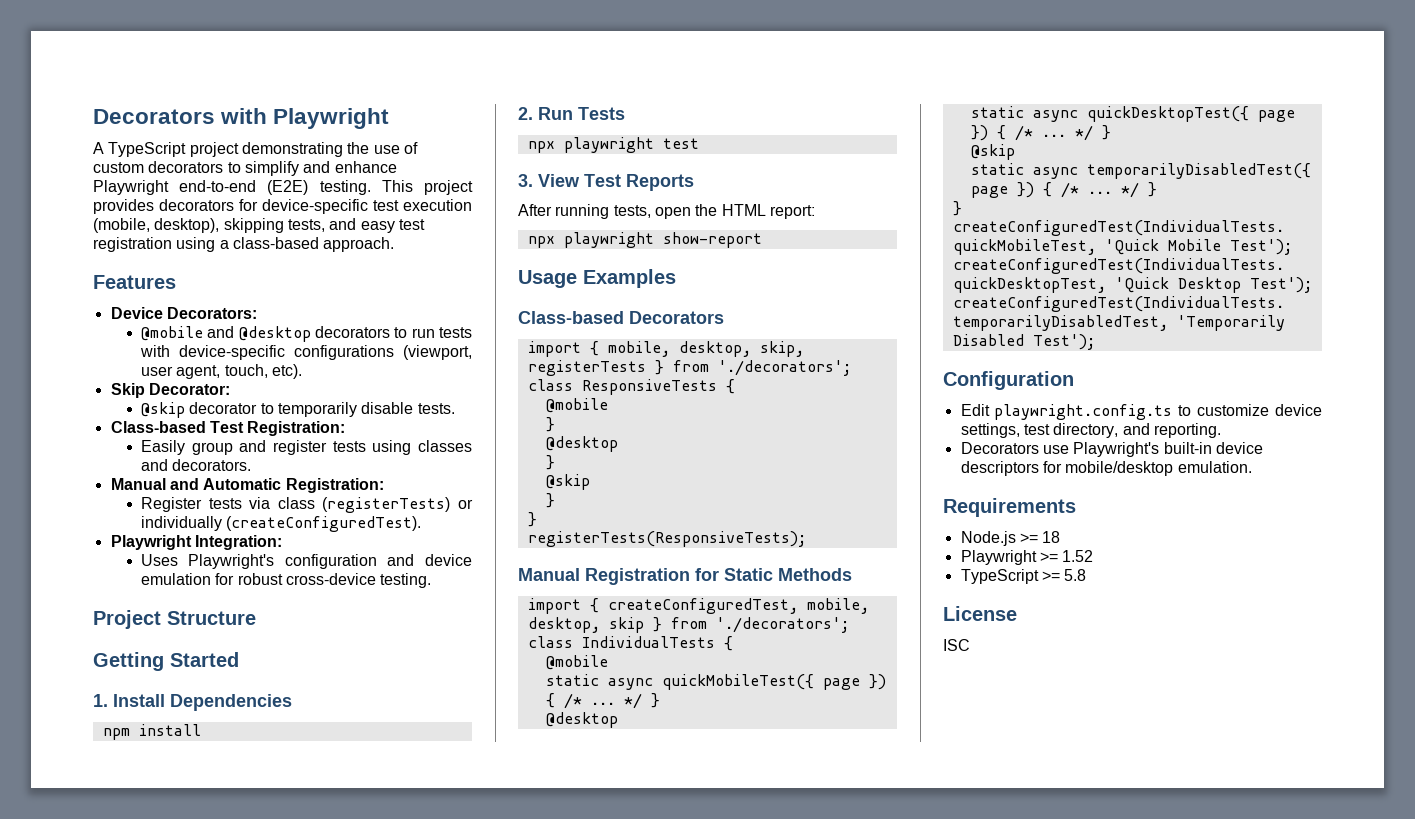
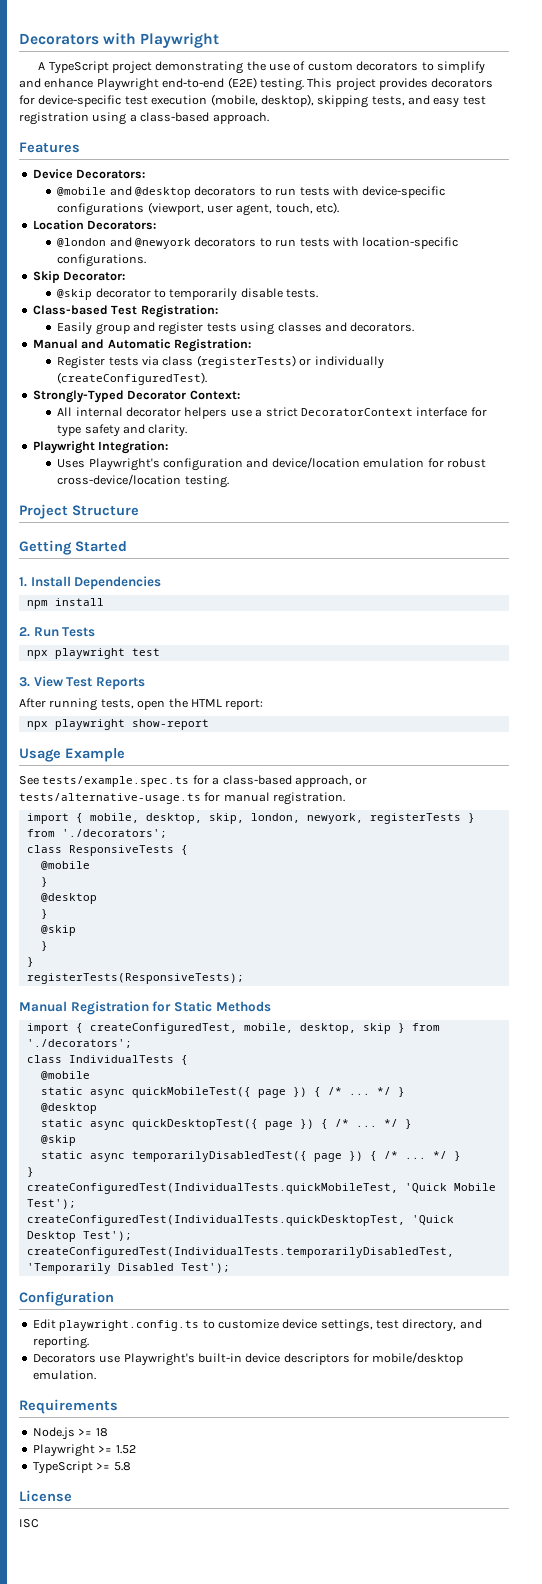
(302, 371) none -> [32,220,157,230] [57,237,459,249] [57,254,147,267] // Location Decorators: // @london and @newyork decorators to run tests with location-specific configurations.
(422, 524) none -> [32,390,240,403] [57,407,487,419] [57,424,188,437] // Strongly-Typed Decorator Context: // All internal decorator helpers use a strict DecoratorContext interface for type safety and clarity.
[425,554,472,566] device -> [271,457,360,468] device/location
[285,573,376,585] cross-device -> [57,474,182,485] cross-device/location
[583,269,676,288] [518,311,724,324] Examples // Class-based Decorators -> [65,748,125,762] [19,775,368,787] [19,792,346,805] Example // See tests/example.spec.ts for a class-based approach, or tests/alternative-usage.ts for manual registration.
(804, 349) none -> [250,813,363,824] london, newyork,

